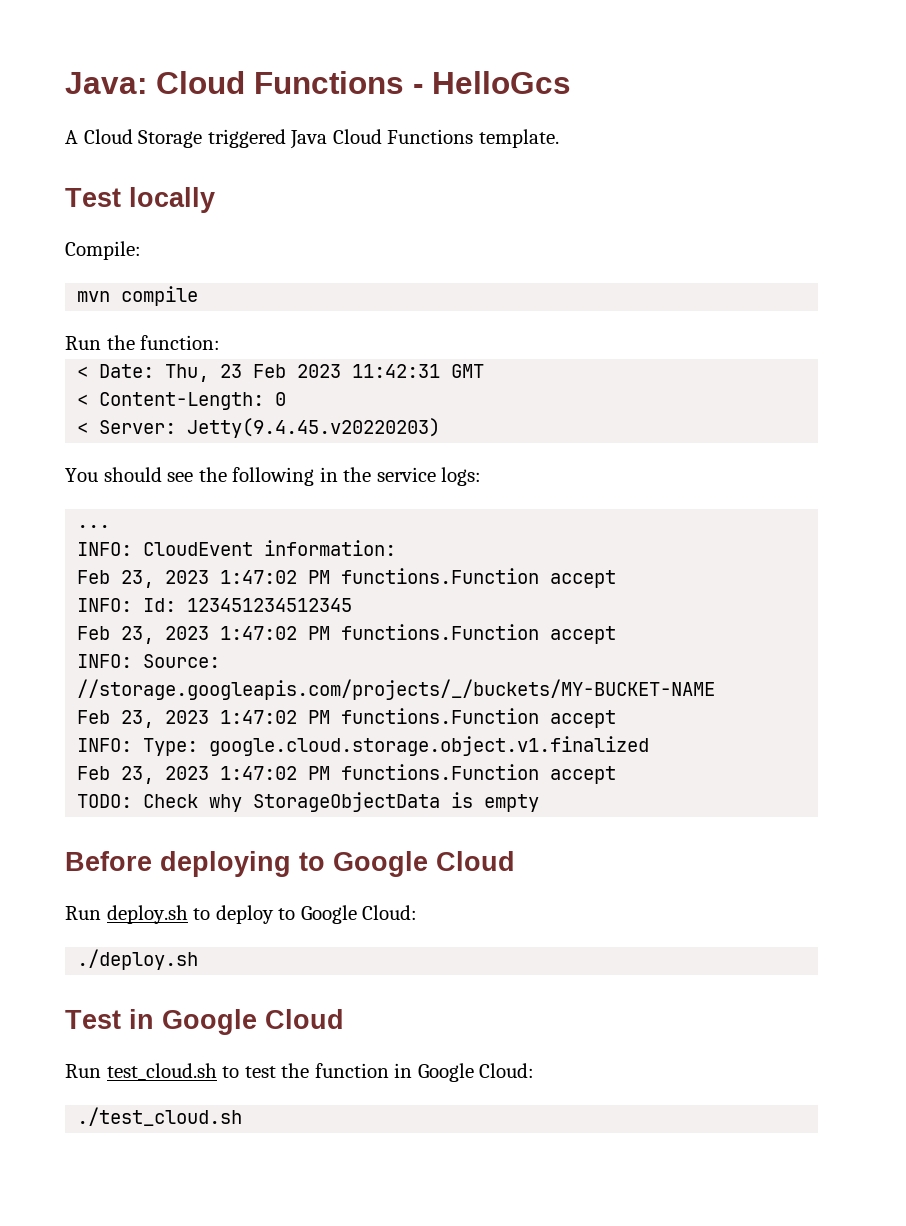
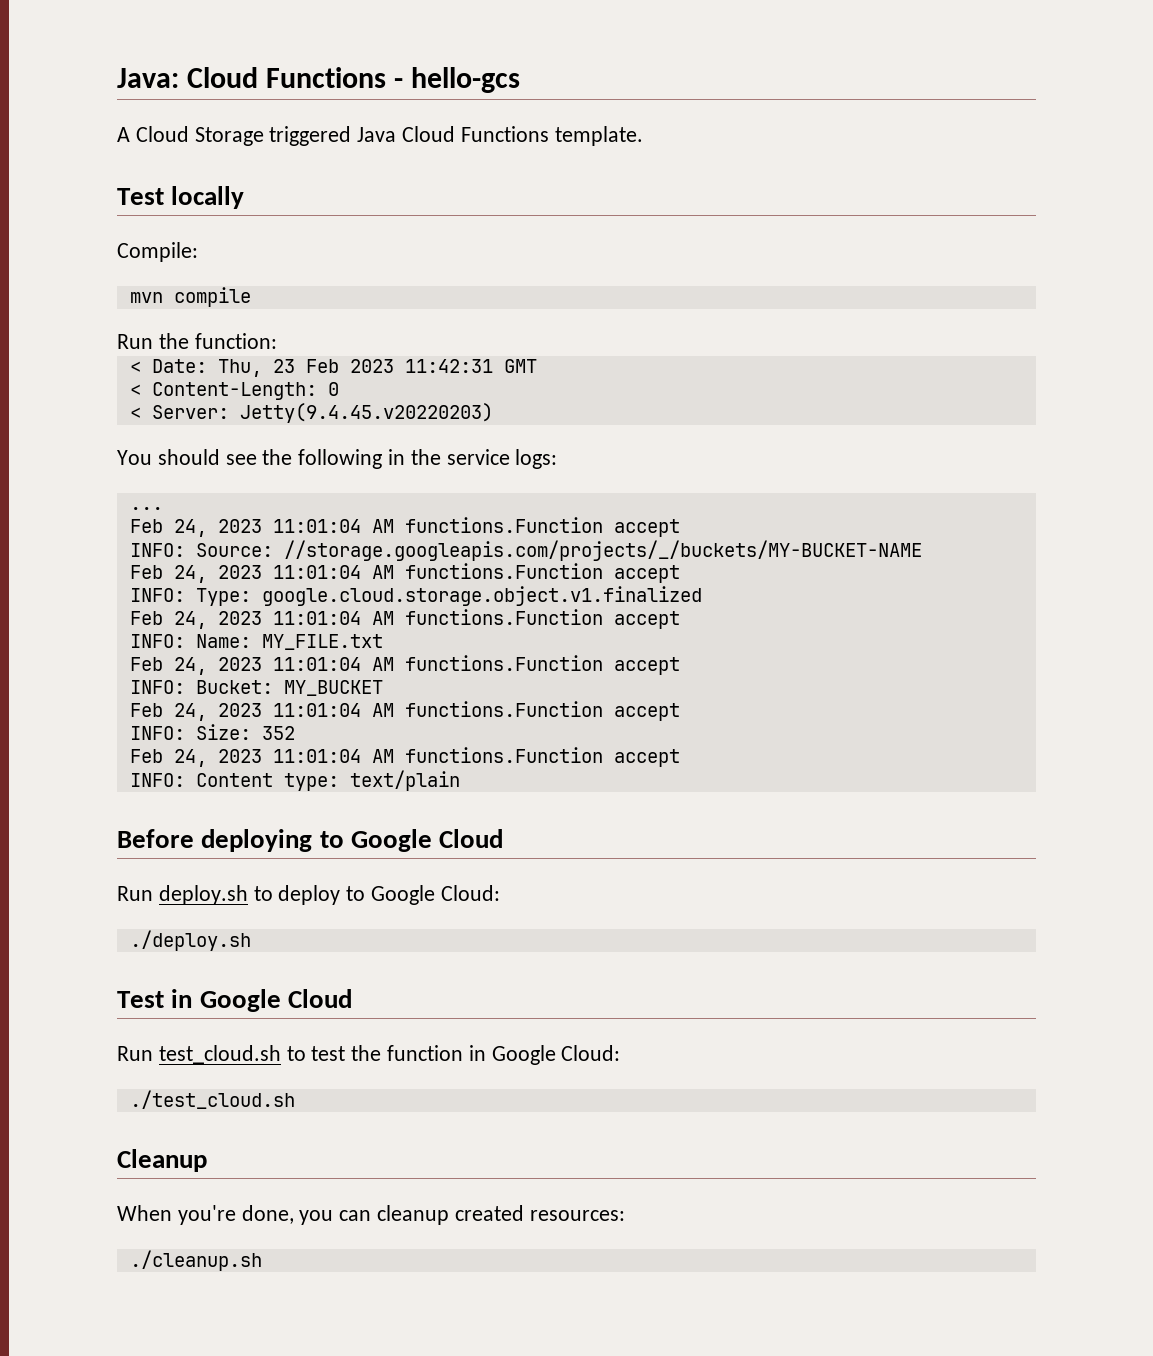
[432,71,571,94] HelloGcs -> [411,67,521,93] hello-gcs
[77,540,397,556] [77,568,617,588] [77,598,353,612] [77,626,331,644] INFO: CloudEvent information: // Feb 23, 2023 1:47:02 PM functions.Function accept // INFO: Id: 123451234512345 // Feb 23, 2023 1:47:02 PM -> [129,519,394,537] Feb 24, 2023 11:01:04 AM
[121,710,331,728] 23, 2023 1:47:02 PM -> [173,565,394,583] 24, 2023 11:01:04 AM
[121,764,617,784] [77,792,540,812] 23, 2023 1:47:02 PM functions.Function accept // TODO: Check why StorageObjectData is empty -> [173,609,680,629] [129,634,383,650] [129,655,680,675] [129,680,383,696] [129,701,680,721] [129,724,295,740] [129,747,680,767] [129,770,460,791] 24, 2023 11:01:04 AM functions.Function accept // INFO: Name: MY_FILE.txt // Feb 24, 2023 11:01:04 AM functions.Function accept // INFO: Bucket: MY_BUCKET // Feb 24, 2023 11:01:04 AM functions.Function accept // INFO: Size: 352 // Feb 24, 2023 11:01:04 AM functions.Function accept // INFO: Content type: text/plain
(243, 1116) none -> [117,1149,207,1172] [117,1205,625,1225] [129,1250,262,1271] // Cleanup // When you're done, you can cleanup created resources: // ./cleanup.sh

